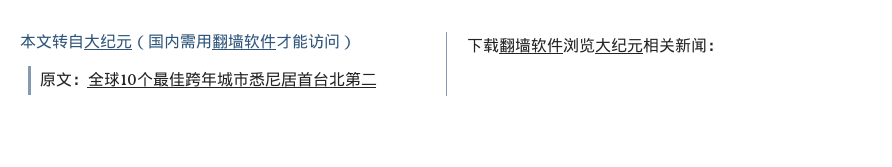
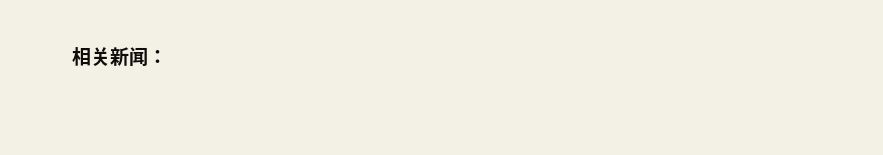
[20,33,356,50] [39,71,377,87] [467,37,643,53] 本文转自大纪元（国内需用翻墙软件才能访问） // 原文：全球10个最佳跨年城市悉尼居首台北第二 // 下载翻墙软件浏览大纪元 -> (72, 56) none

